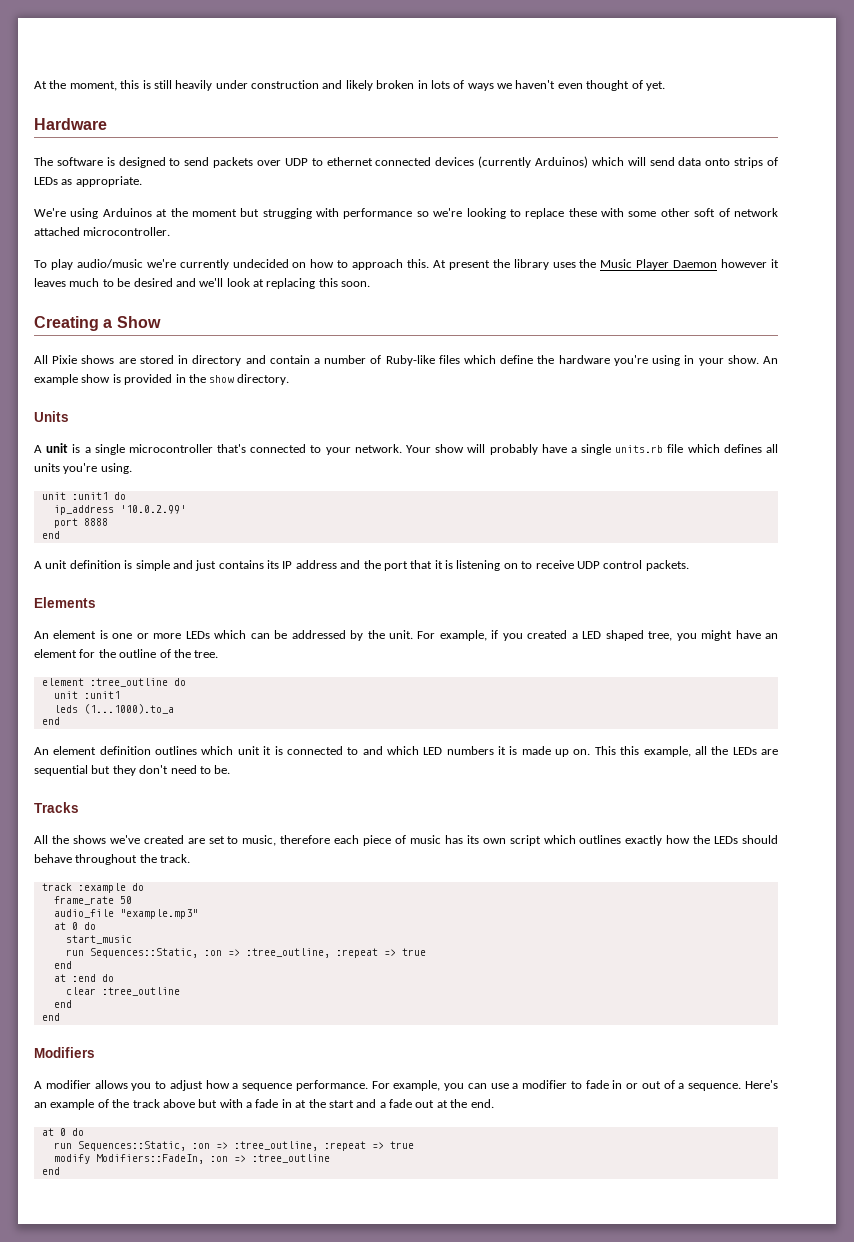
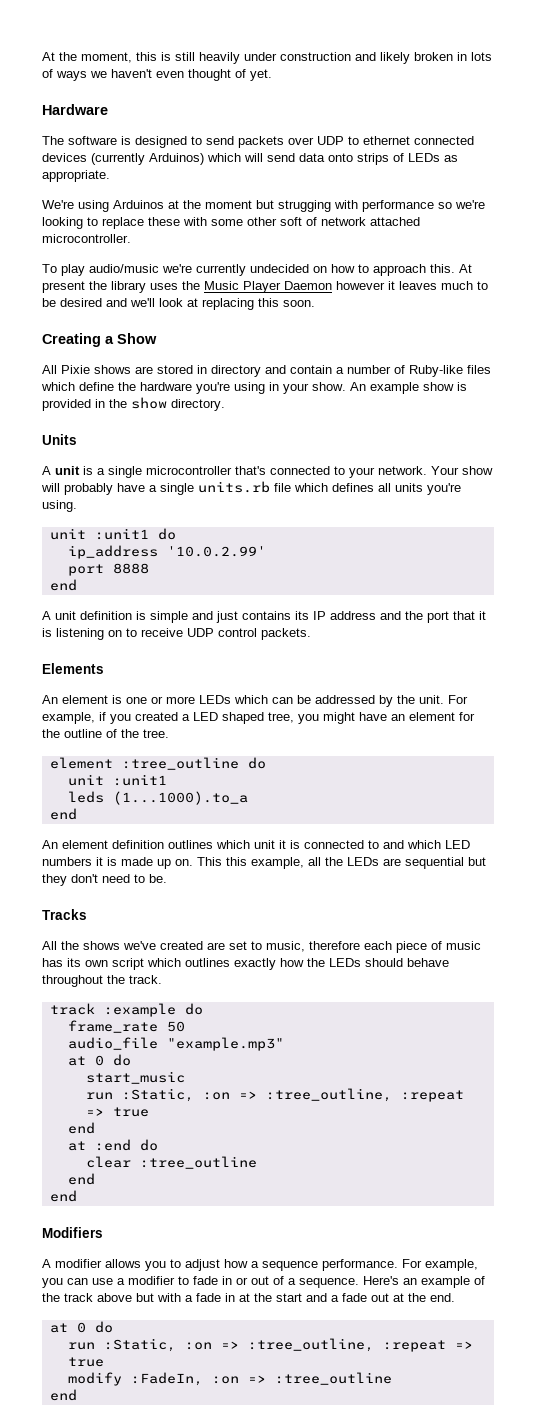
[89,948,198,958] Sequences::Static, -> [121,1088,194,1102] :Static,
[77,1141,186,1151] Sequences::Static, -> [103,1338,176,1352] :Static,
[95,1154,204,1164] Modifiers::FadeIn, -> [130,1372,203,1386] :FadeIn,

